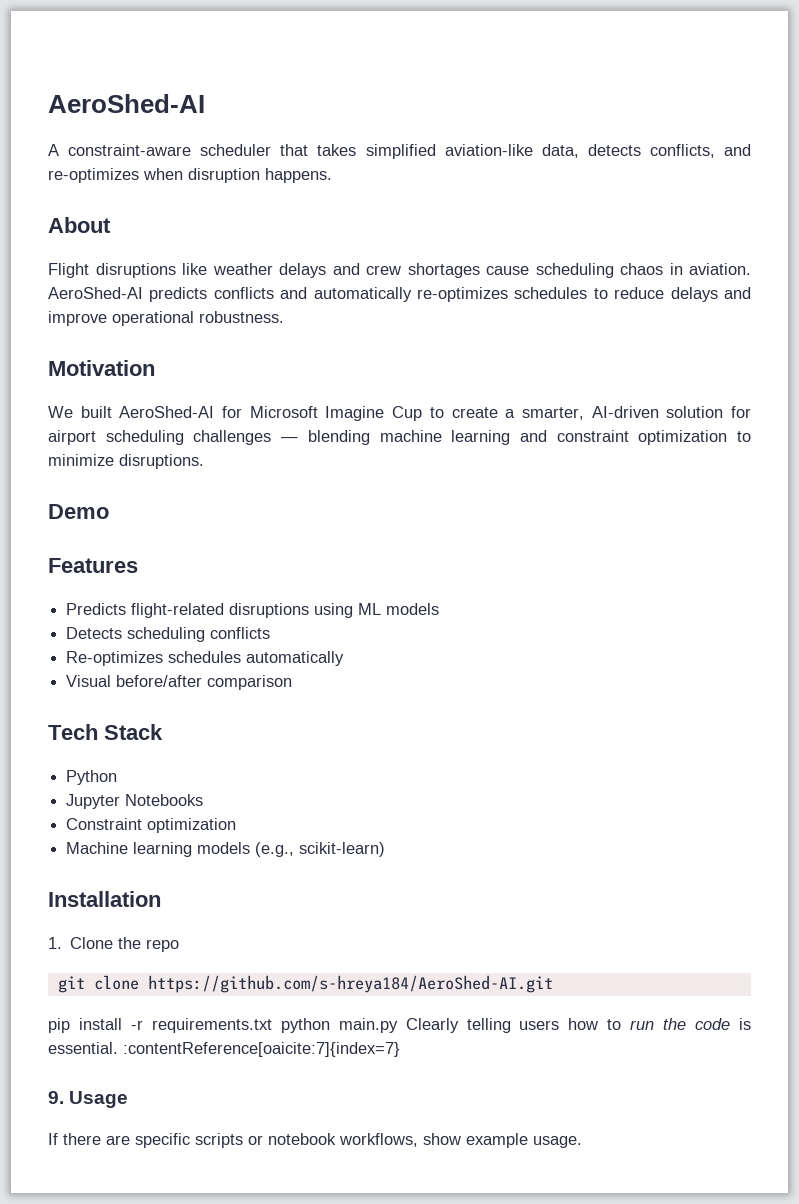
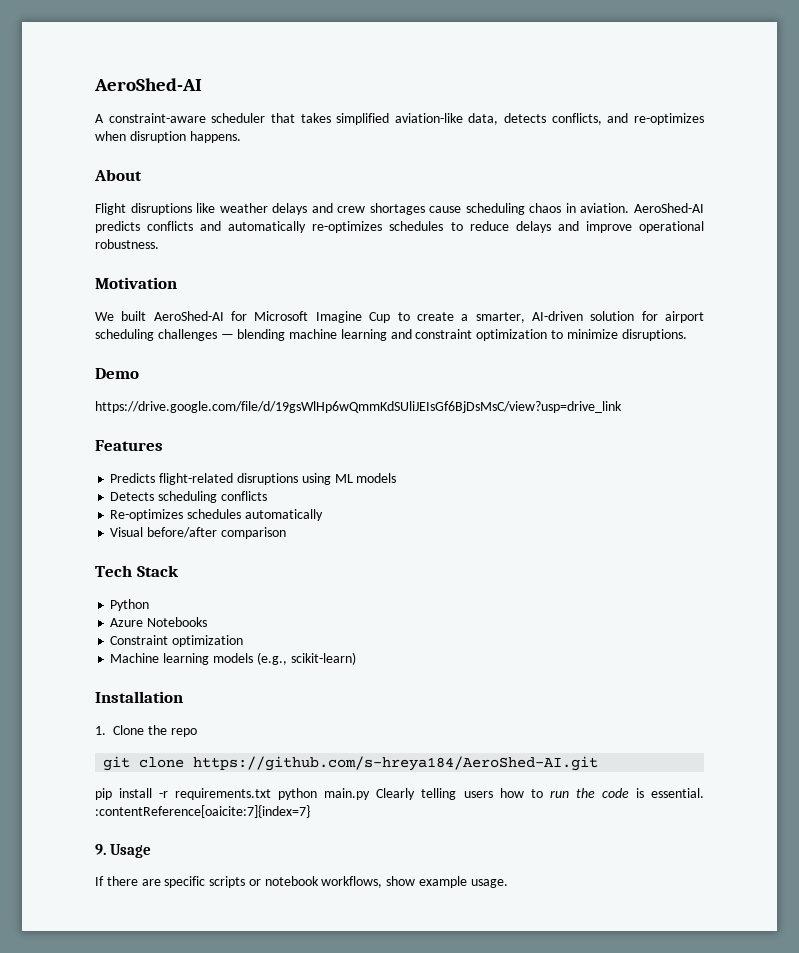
(109, 511) none -> [95,401,622,413] // https://drive.google.com/file/d/19gsWlHp6wQmmKdSUliJEIsGf6BjDsMsC/view?usp=drive_link
[66,794,121,809] Jupyter -> [110,618,144,627] Azure

